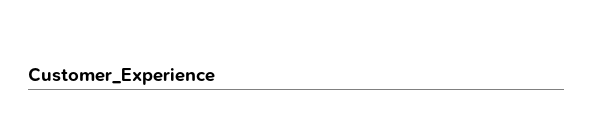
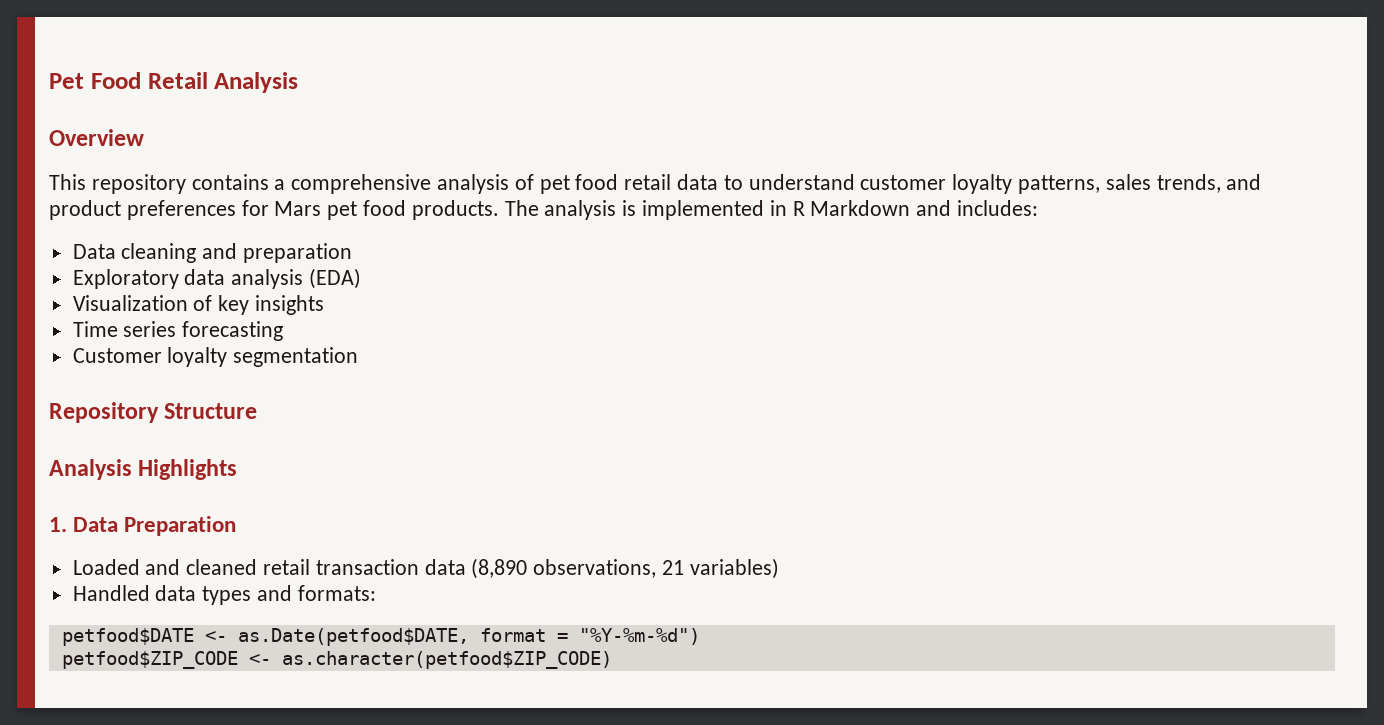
[28,67,215,85] Customer_Experience -> [49,72,299,93] [49,129,144,146] [49,174,1262,194] [49,200,1039,220] [72,243,353,263] [72,268,362,289] [72,295,325,315] [72,321,284,341] [72,347,359,367] [49,402,258,423] [49,459,238,480] [49,516,237,536] [72,558,779,579] [72,585,376,605] [61,628,700,646] [61,651,612,669] Pet Food Retail Analysis // Overview // This repository contains a comprehensive analysis of pet food retail data to understand customer loyalty patterns, sales trends, and product preferences for Mars pet food products. The analysis is implemented in R Markdown and includes: // Data cleaning and preparation // Exploratory data analysis (EDA) // Visualization of key insights // Time series forecasting // Customer loyalty segmentation // Repository Structure // Analysis Highlights // 1. Data Preparation // Loaded and cleaned retail transaction data (8,890 observations, 21 variables) // Handled data types and formats: // petfood$DATE <- as.Date(petfood$DATE, format = "%Y-%m-%d") // petfood$ZIP_CODE <- as.character(petfood$ZIP_CODE)

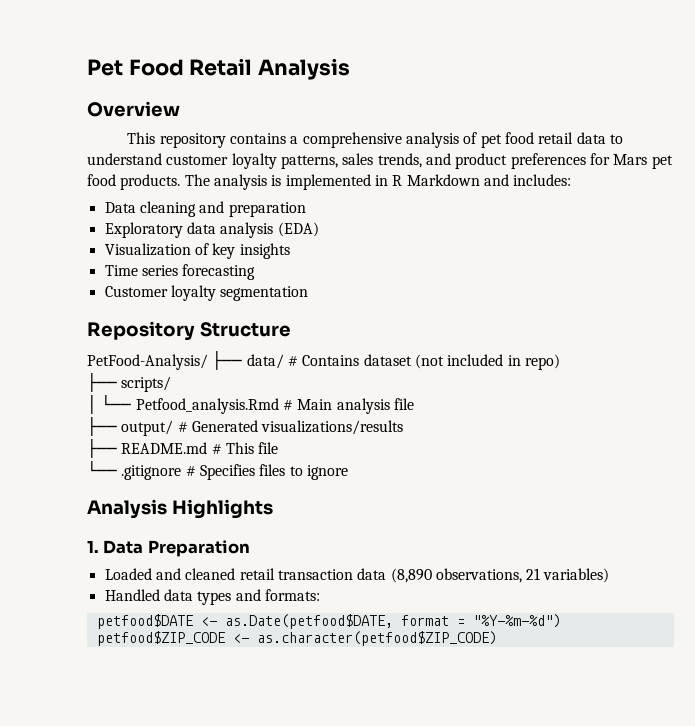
(258, 411) none -> [87,350,560,370] [87,372,172,392] [87,394,414,414] [87,416,404,436] [87,438,279,458] [87,460,348,480] // PetFood-Analysis/ ├── data/ # Contains dataset (not included in repo) // ├── scripts/ // │ └── Petfood_analysis.Rmd # Main analysis file // ├── output/ # Generated visualizations/results // ├── README.md # This file // └── .gitignore # Specifies files to ignore

